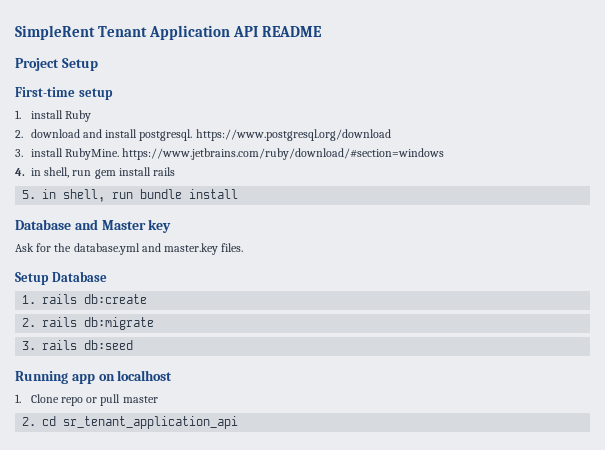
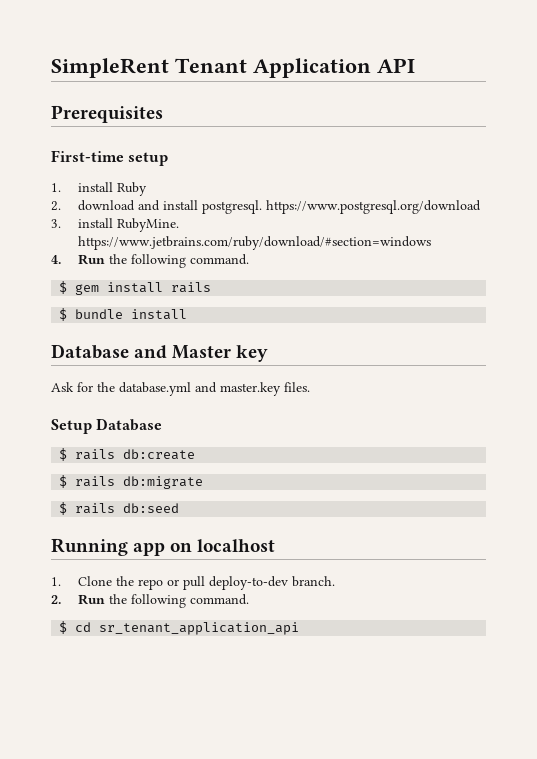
[262,26,323,37] [15,58,98,71] README // Project Setup -> [51,105,163,123] // Prerequisites
[31,167,92,178] in shell, run -> [77,254,249,268] [59,281,68,294] Run the following command. // $
[22,189,134,202] 5. in shell, run -> [59,308,68,321] $
[22,295,37,304] 1. -> [59,448,68,461] $
[22,318,37,327] 2. -> [59,475,68,488] $
[22,341,37,350] 3. -> [59,502,68,515] $
(59, 398) none -> [115,576,134,586] the
[122,396,158,403] [22,417,37,426] master // 2. -> [208,576,335,590] [51,594,249,608] [59,621,68,634] deploy-to-dev branch. // 2. Run the following command. // $

